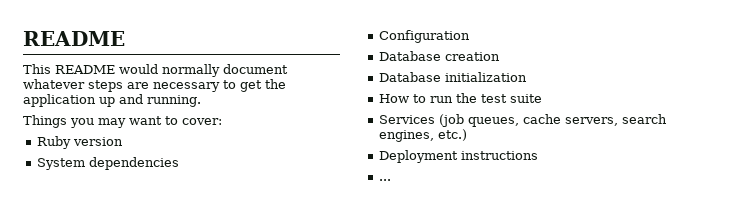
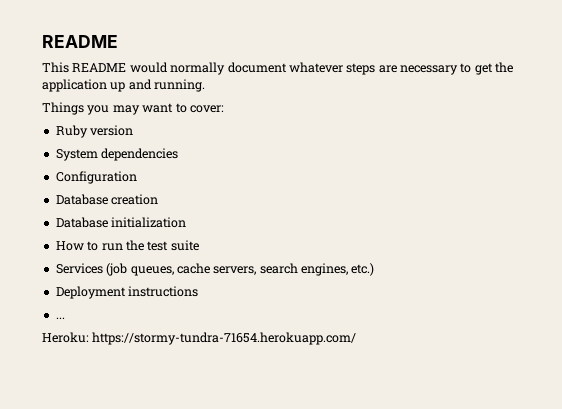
(391, 180) none -> [42,332,357,345] // Heroku: https://stormy-tundra-71654.herokuapp.com/

